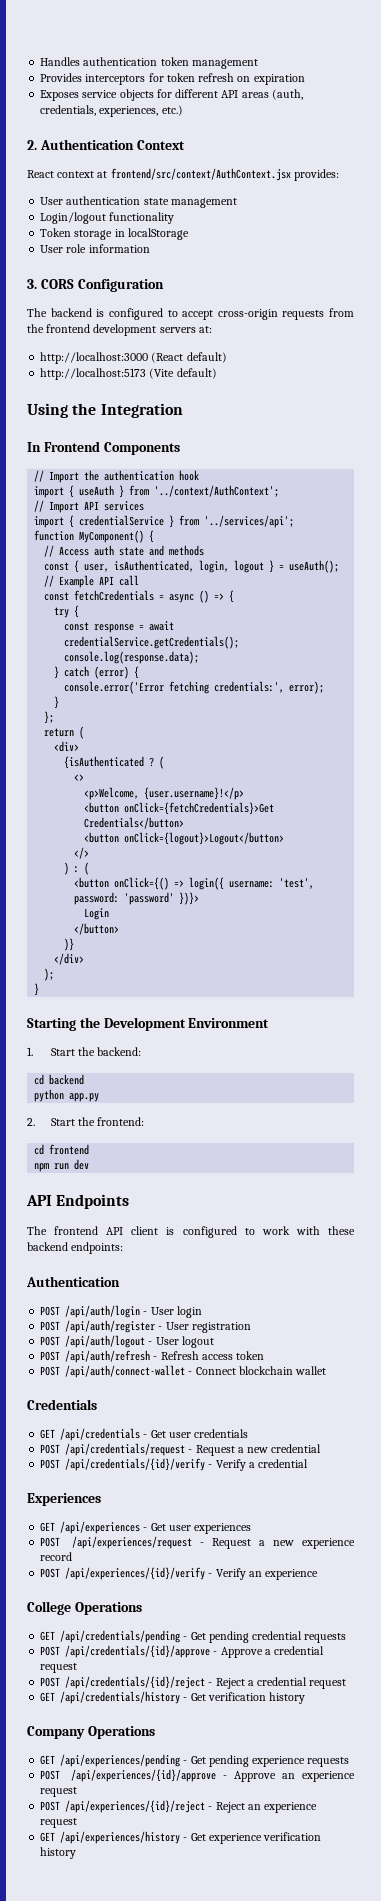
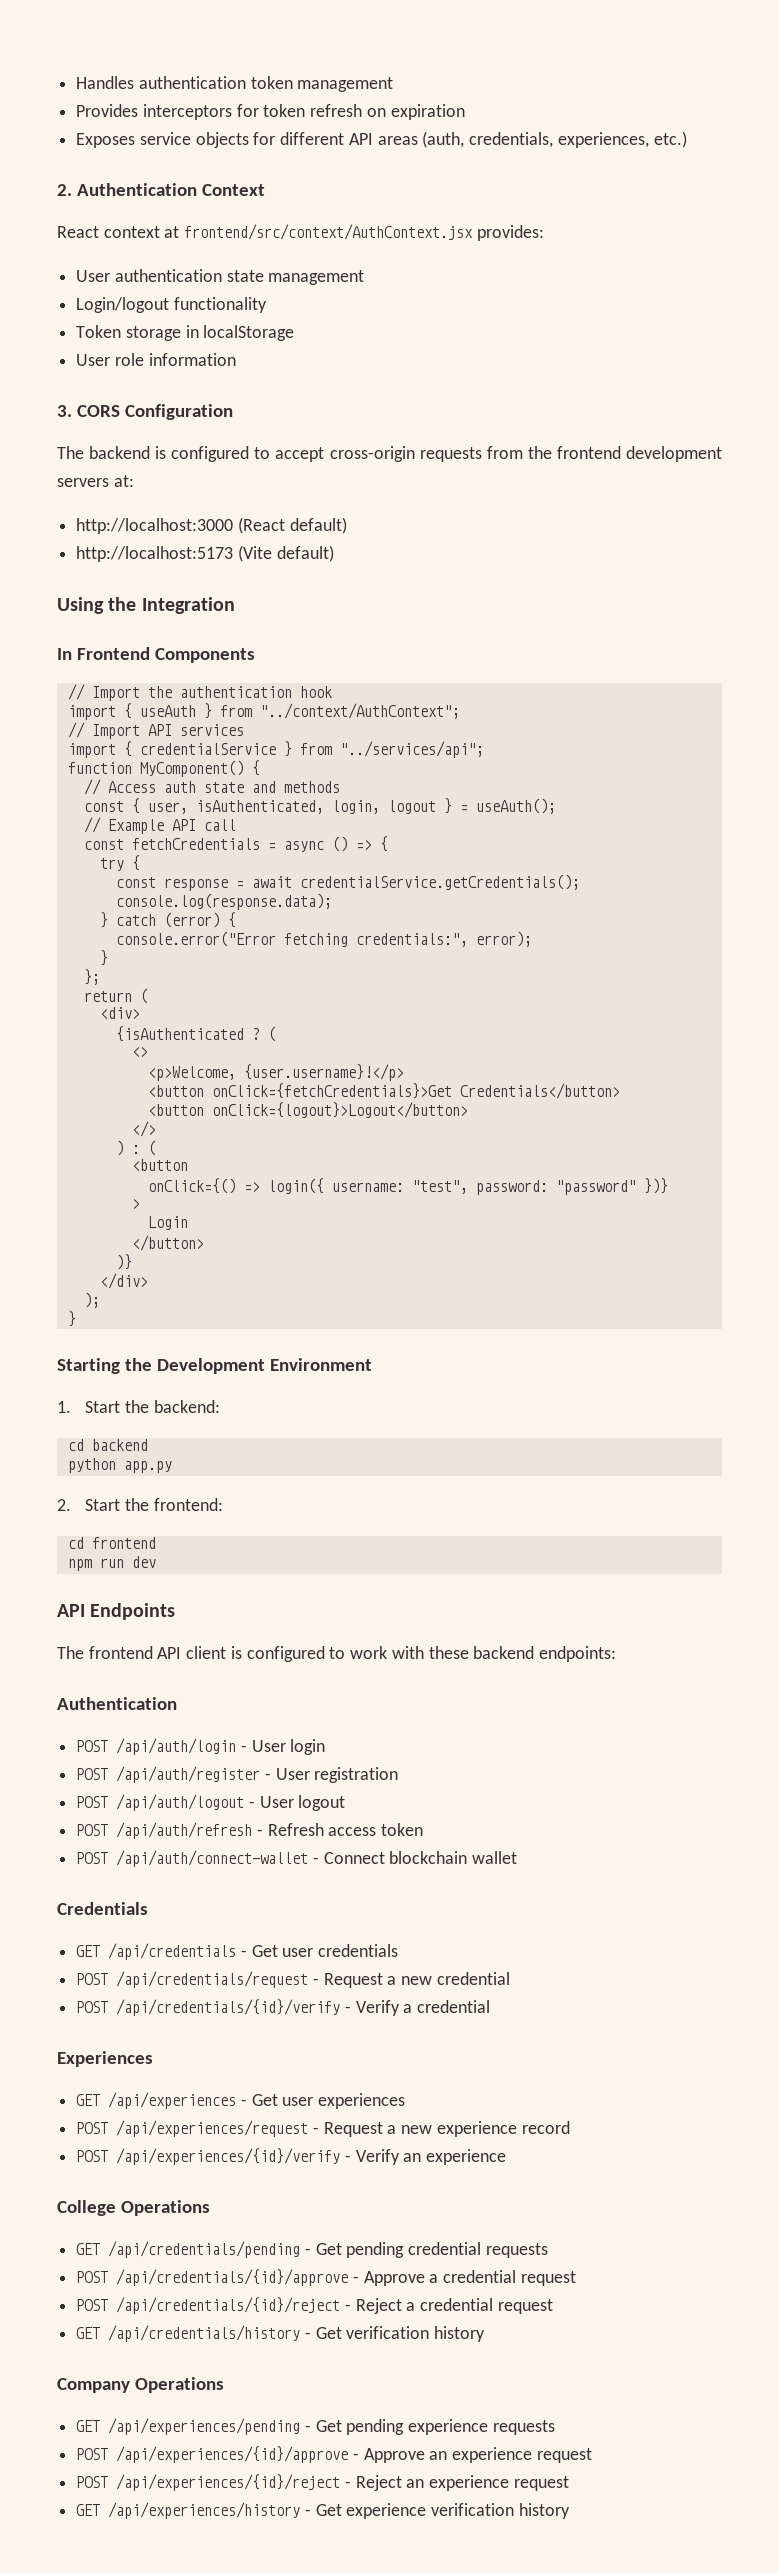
[154,485,280,497] '../context/AuthContext'; -> [259,703,460,719] "../context/AuthContext";
[204,515,295,528] '../services/api'; -> [339,741,484,758] "../services/api";
[64,681,285,694] console.error('Error fetching credentials:', -> [115,931,468,947] console.error("Error fetching credentials:",
(110, 882) none -> (188, 1165) //
[279,878,315,889] [74,892,200,905] 'test', password: 'password' })}> -> [411,1178,668,1195] [131,1199,140,1209] "test", password: "password" })} // >

